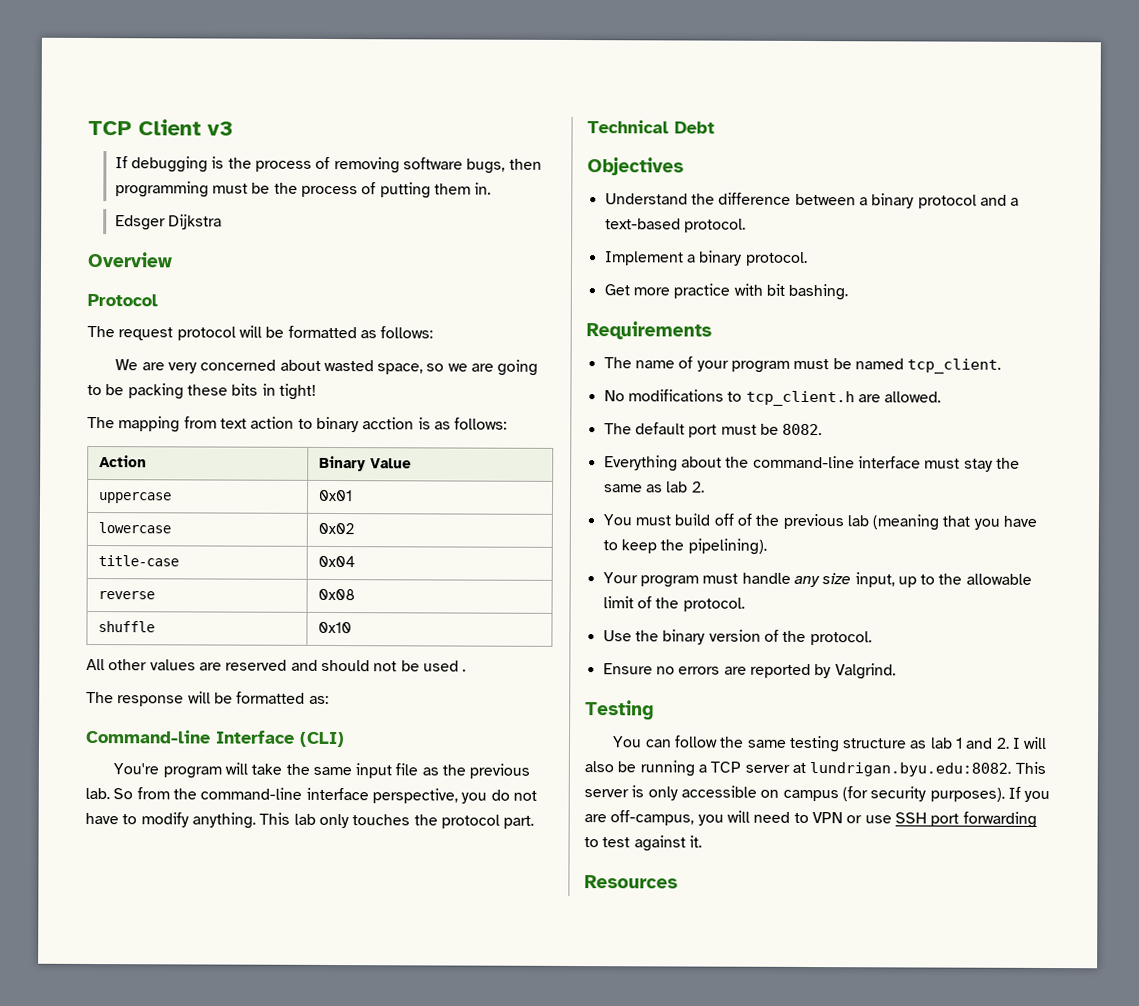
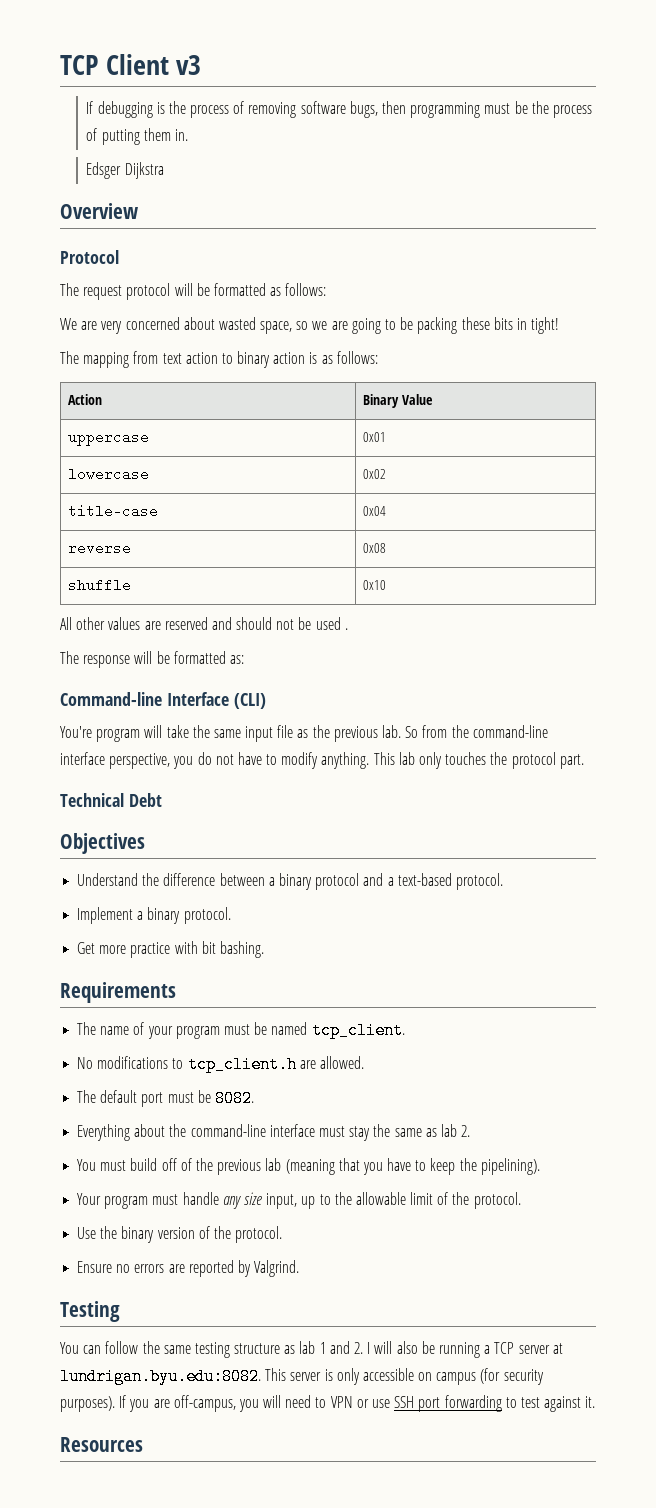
[362,417,415,430] acction -> [273,352,306,364] action

